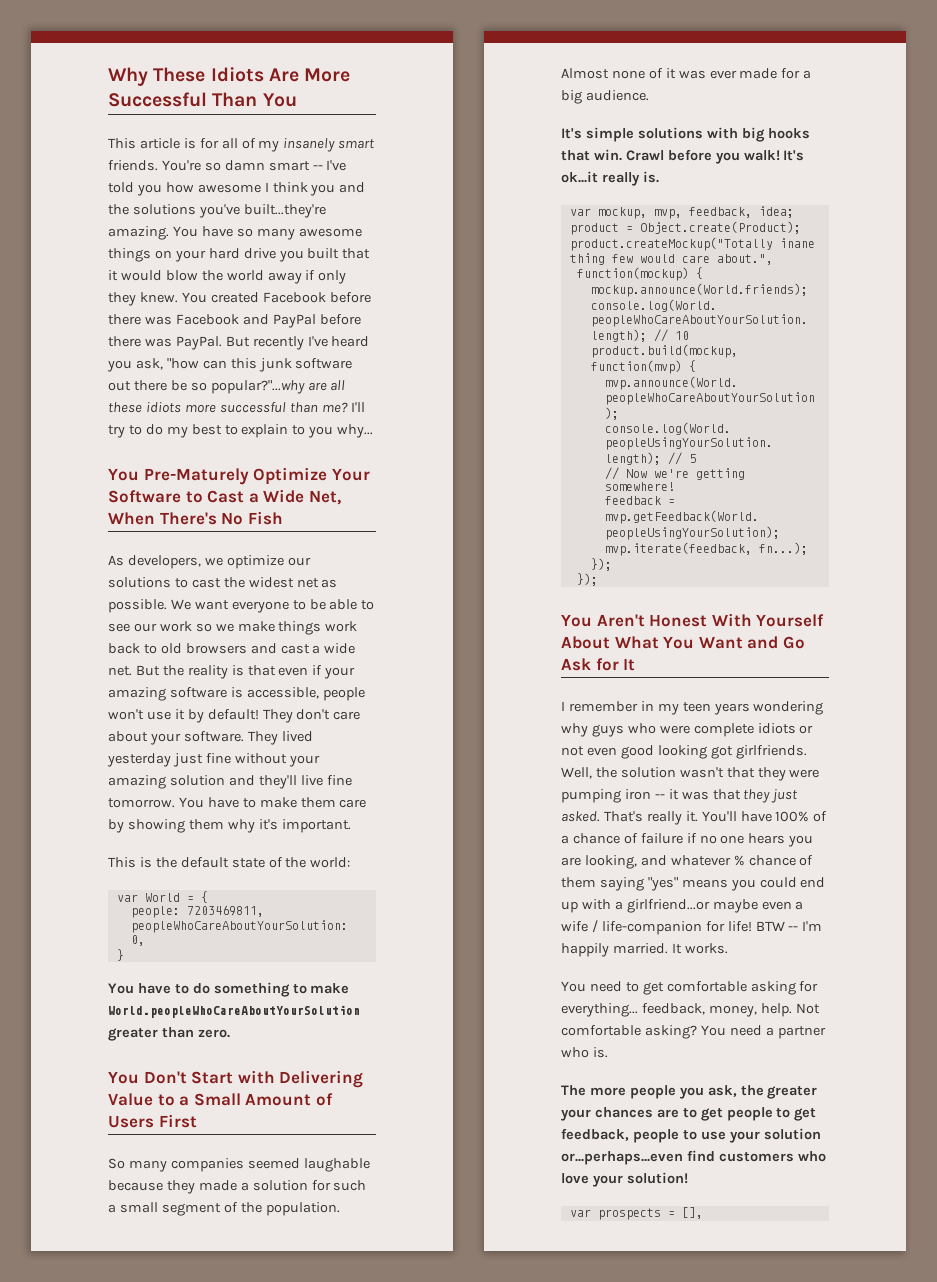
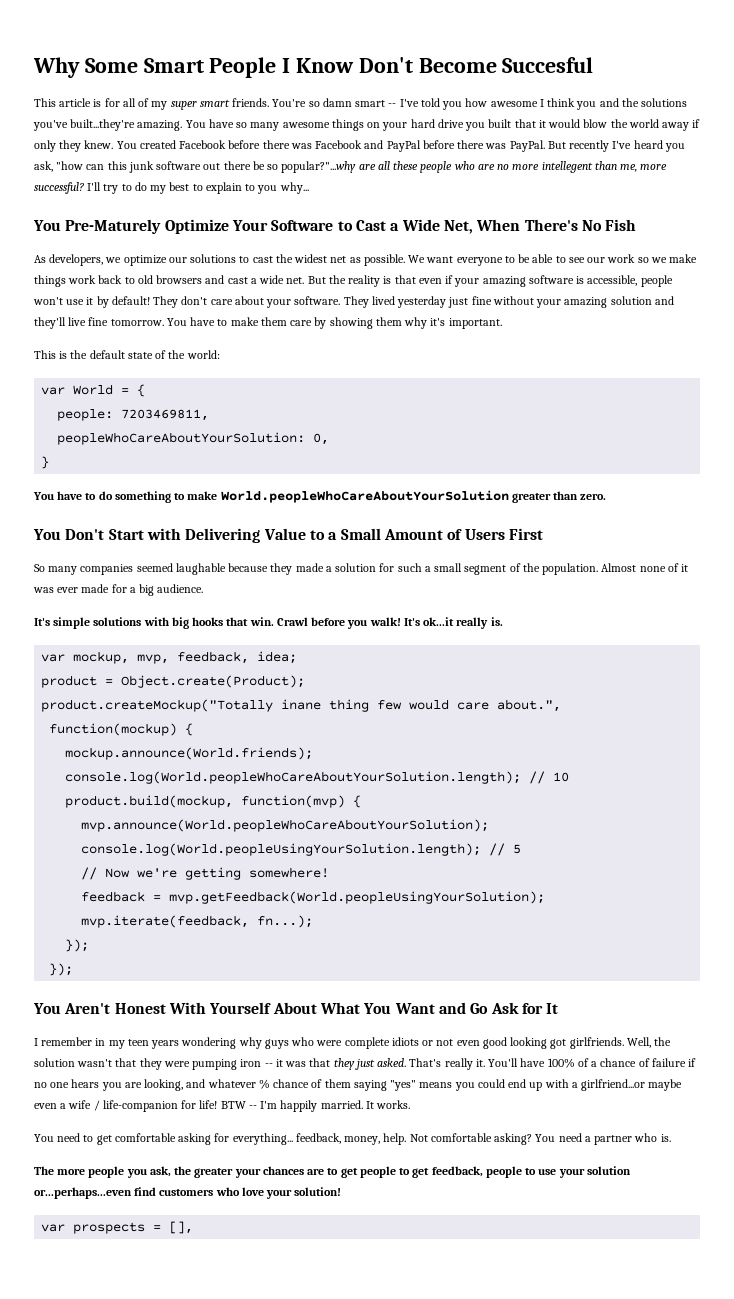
[153,67,351,82] [108,92,297,107] These Idiots Are More Successful Than You -> [84,57,594,78] Some Smart People I Know Don't Become Succesful
[283,138,336,152] insanely -> [170,101,197,110] super
[145,402,348,413] idiots more successful than me? -> [420,161,668,173] [34,182,84,194] people who are no more intellegent than me, more successful?

